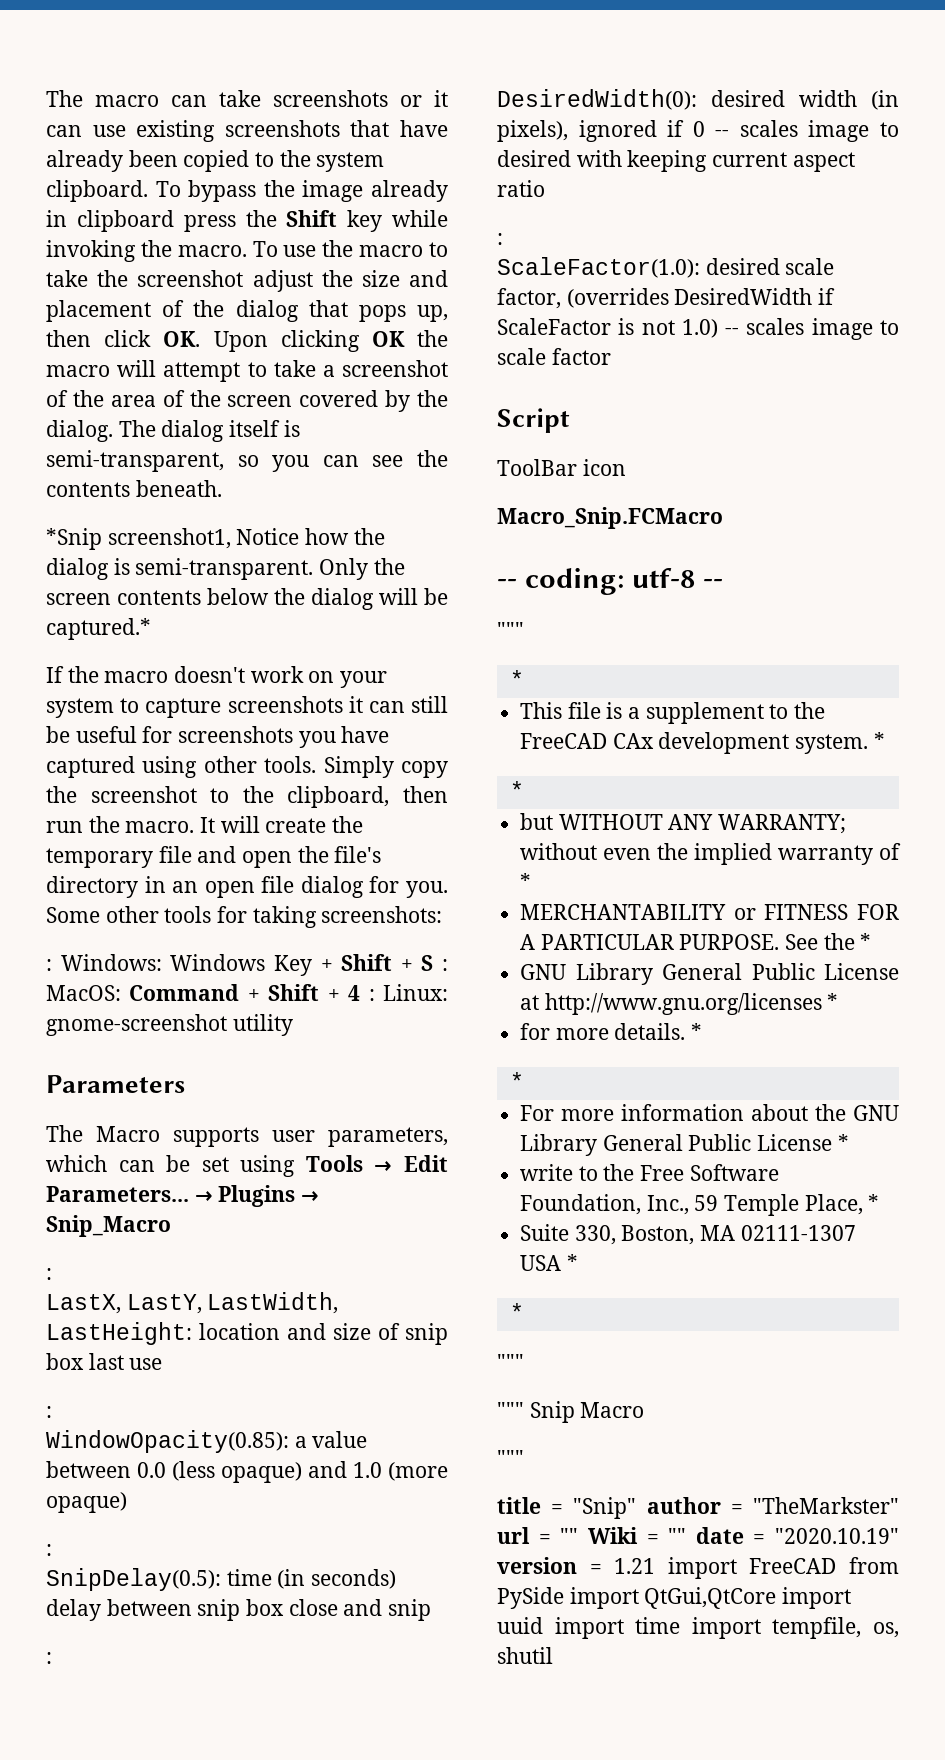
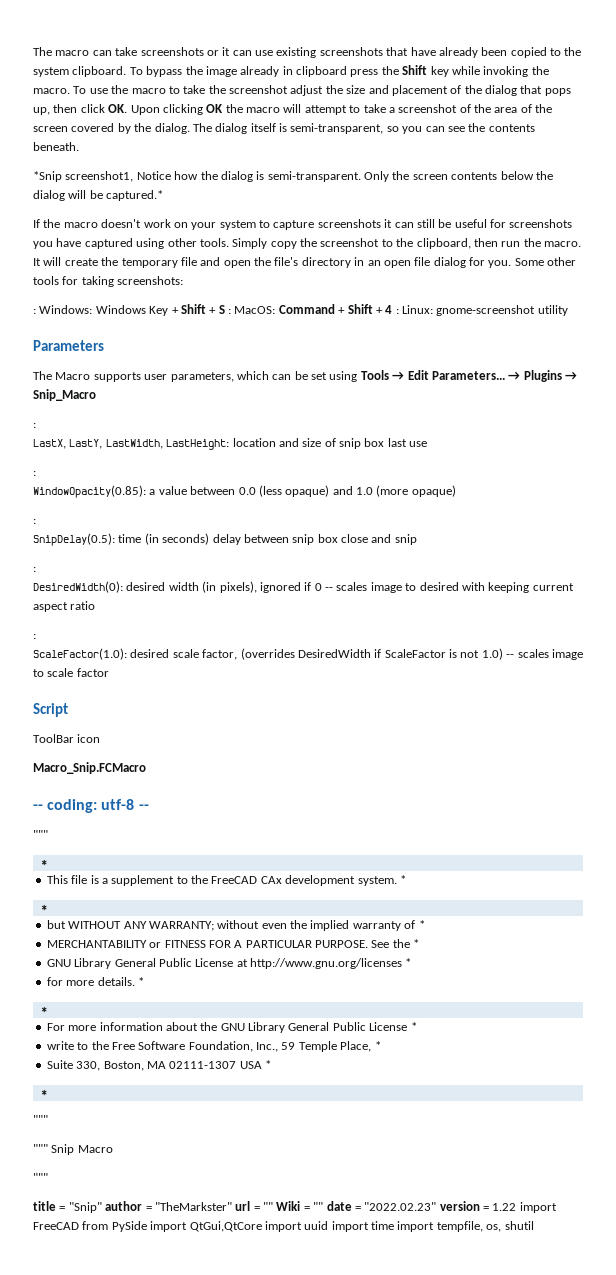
[775,1528,899,1544] "2020.10.19" -> [364,1202,437,1211] "2022.02.23"
[614,1558,656,1574] 1.21 -> [492,1203,517,1211] 1.22

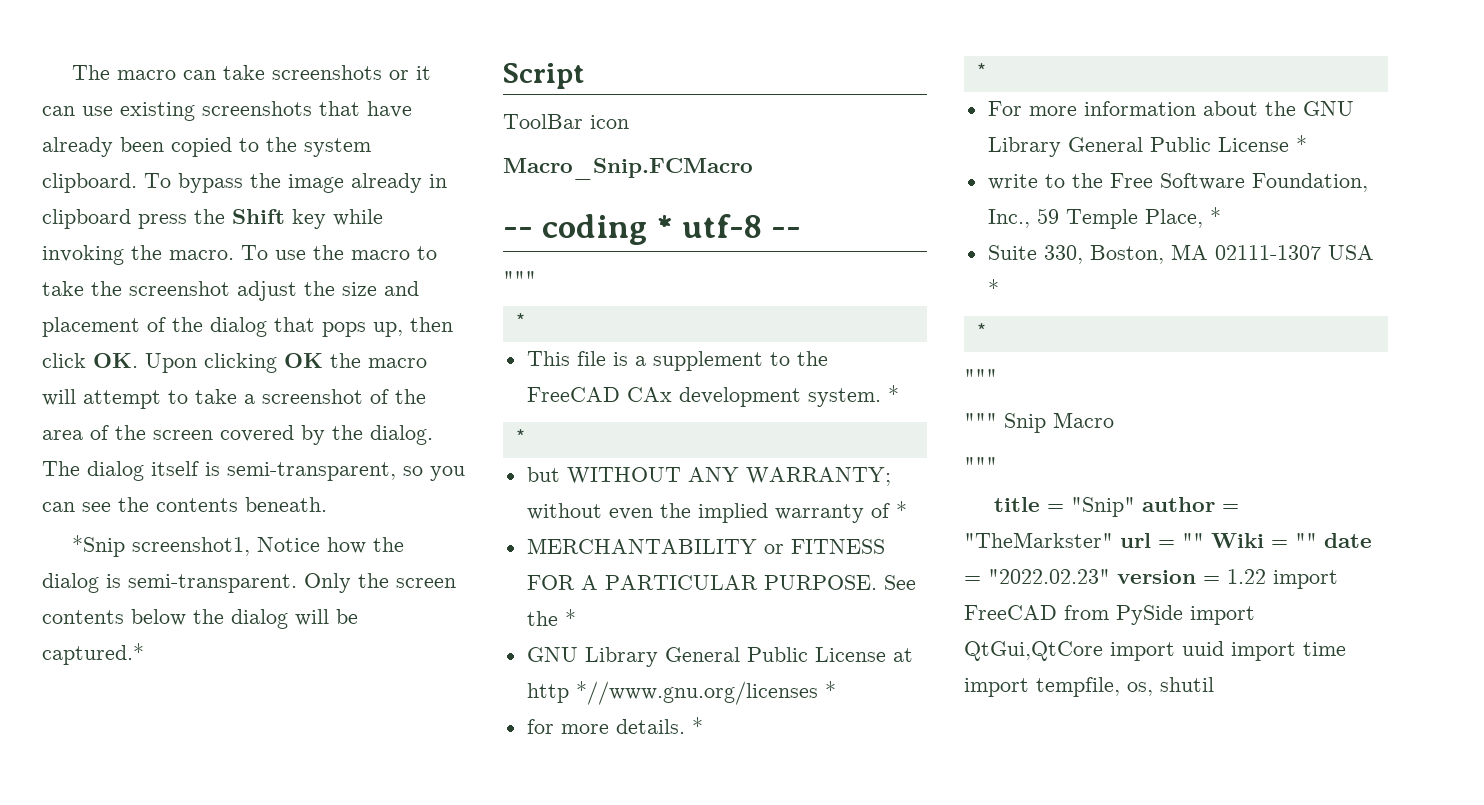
[33,219,573,230] [33,238,581,249] [33,257,577,268] [33,276,184,287] [33,304,568,316] [33,340,104,351] [33,370,577,382] [33,389,96,401] [33,423,36,428] [33,438,428,450] [33,471,36,476] [33,485,456,498] [33,519,36,524] [33,533,417,546] [33,567,36,572] [33,581,574,593] [33,601,96,612] [33,634,36,639] [33,648,583,660] [33,668,109,677] // If the macro doesn't work on your system to capture screenshots it can still be useful for screenshots you have captured using other tools. Simply copy the screenshot to the clipboard, then run the macro. It will create the temporary file and open the file's directory in an open file dialog for you. Some other tools for taking screenshots: // : Windows: Windows Key + Shift + S : MacOS: Command + Shift + 4 : Linux: gnome-screenshot utility // Parameters // The Macro supports user parameters, which can be set using Tools → Edit Parameters... → Plugins → Snip_Macro // : // LastX, LastY, LastWidth, LastHeight: location and size of snip box last use // : // WindowOpacity(0.85): a value between 0.0 (less opaque) and 1.0 (more opaque) // : // SnipDelay(0.5): time (in seconds) delay between snip box close and snip // : // DesiredWidth(0): desired width (in pixels), ignored if 0 -- scales image to desired with keeping current aspect ratio // : // ScaleFactor(1.0): desired scale factor, (overrides DesiredWidth if ScaleFactor is not 1.0) -- scales image to scale factor -> (144, 654) none
[47,799,98,813] coding: -> [542,214,674,245] coding *
[250,958,402,969] http://www.gnu.org/licenses -> [526,681,818,705] http *//www.gnu.org/licenses

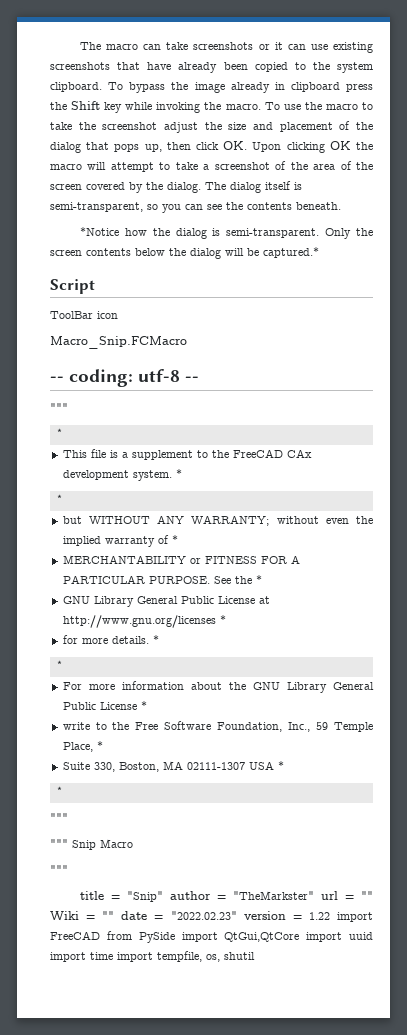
[72,535,321,557] *Snip screenshot1, Notice -> [79,227,119,236] *Notice
[542,214,674,245] coding * -> [69,369,134,387] coding:
[526,681,818,705] http *//www.gnu.org/licenses -> [62,615,216,628] http://www.gnu.org/licenses

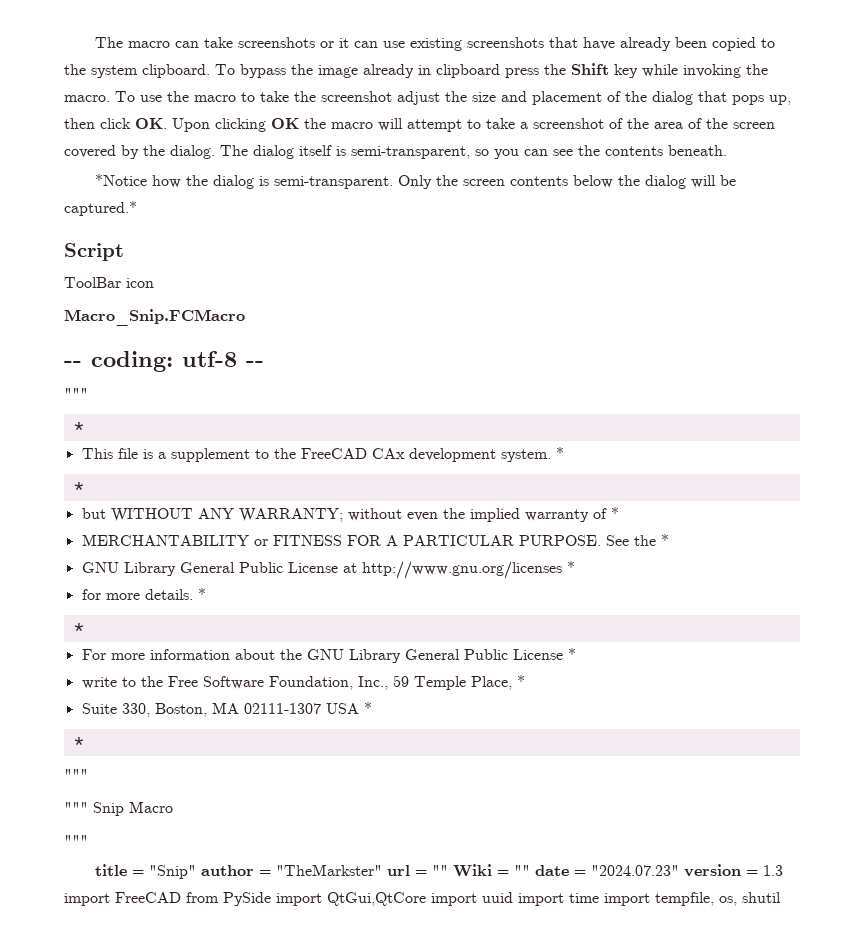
[170,911,237,920] "2022.02.23" -> [591,865,680,876] "2024.07.23"
[308,912,330,920] 1.22 -> [763,865,784,876] 1.3

